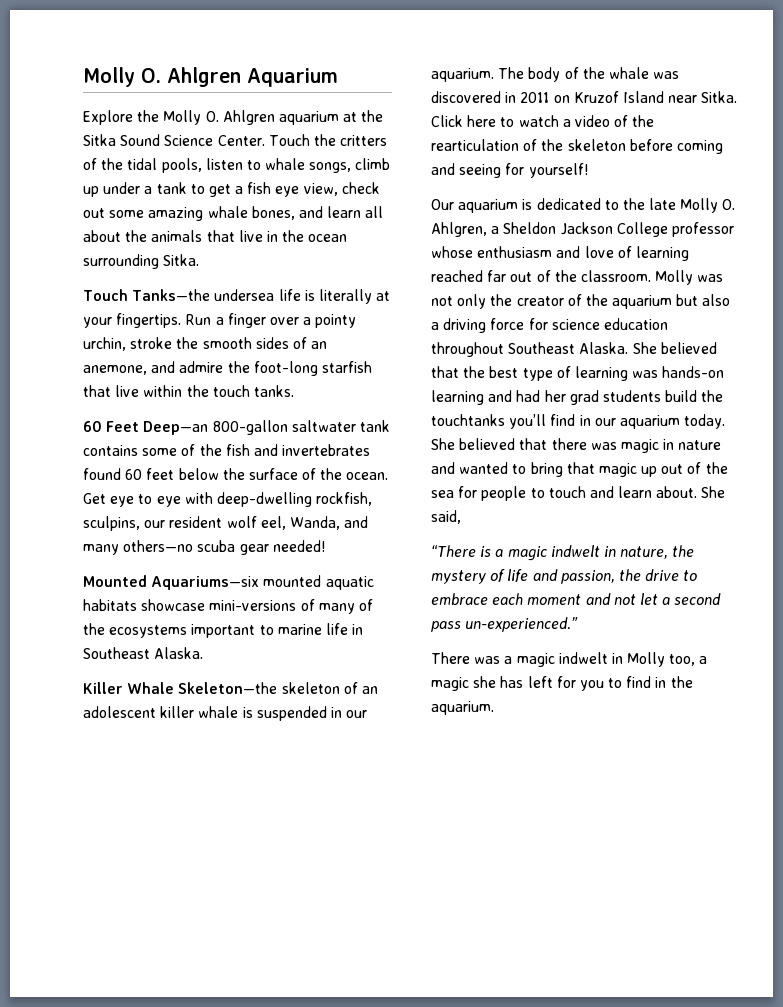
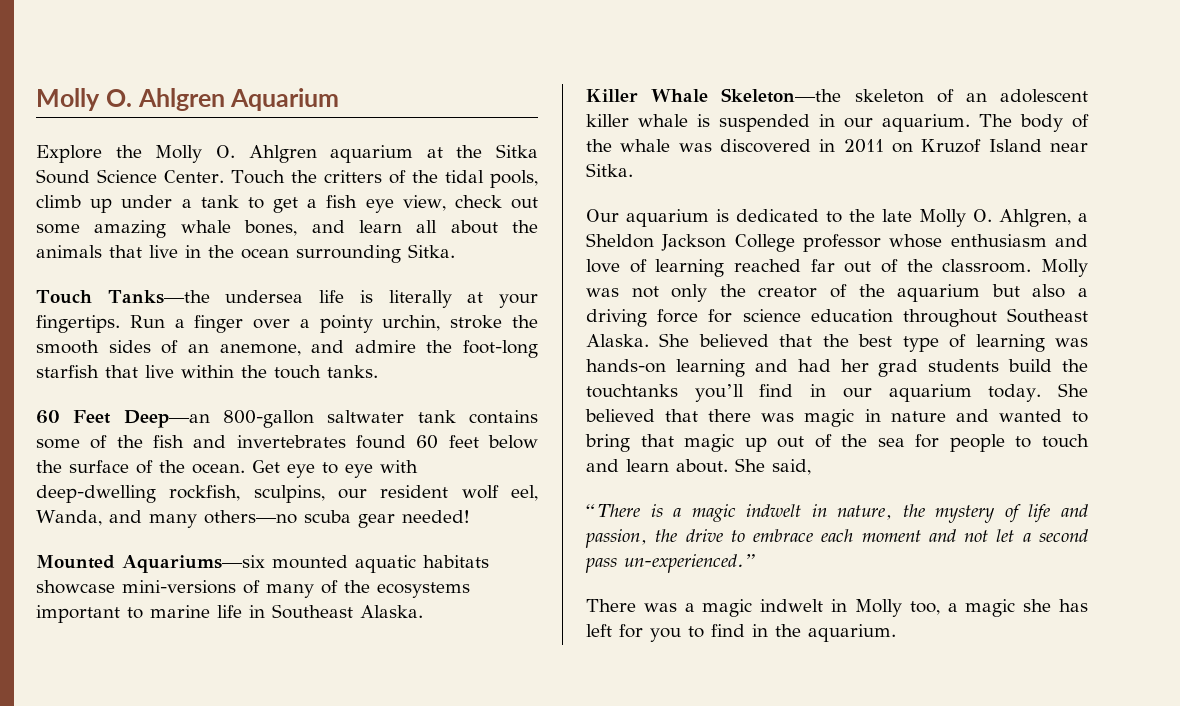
[205,158,352,173] listen to whale songs, -> (538, 179) none
[431,115,655,127] [431,139,723,154] [431,163,588,178] Click here to watch a video of the rearticulation of the skeleton before coming and seeing for yourself! -> (633, 170) none

